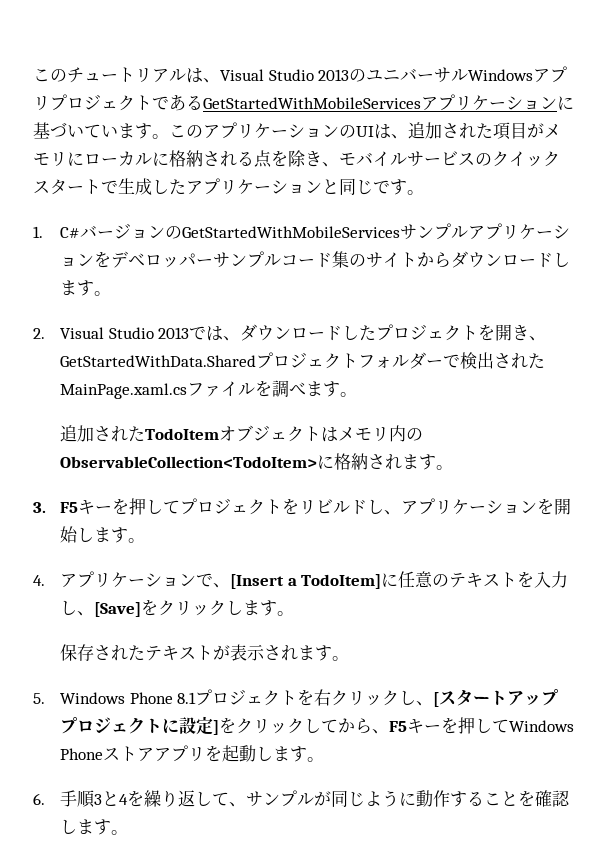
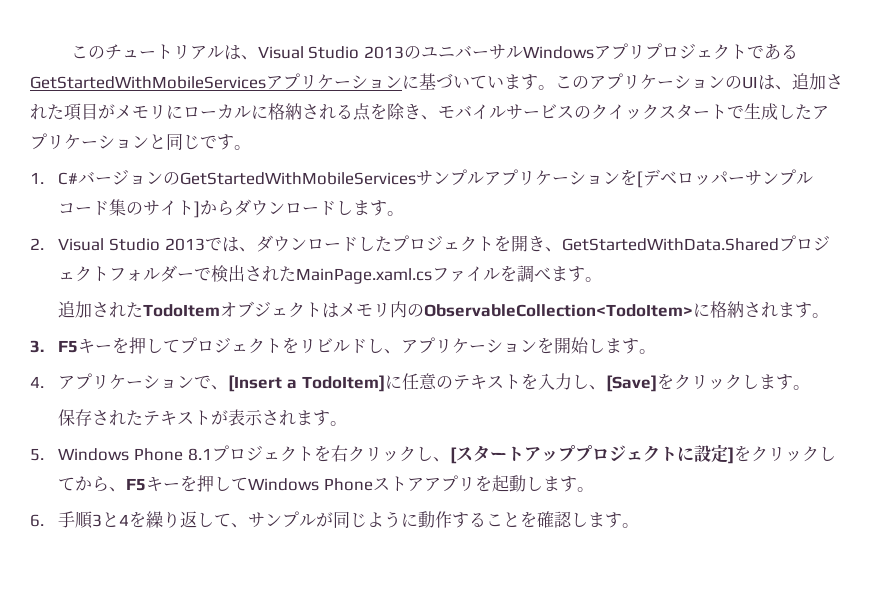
(112, 259) none -> [637,171,644,188] [
(418, 260) none -> [194,201,201,218] ]

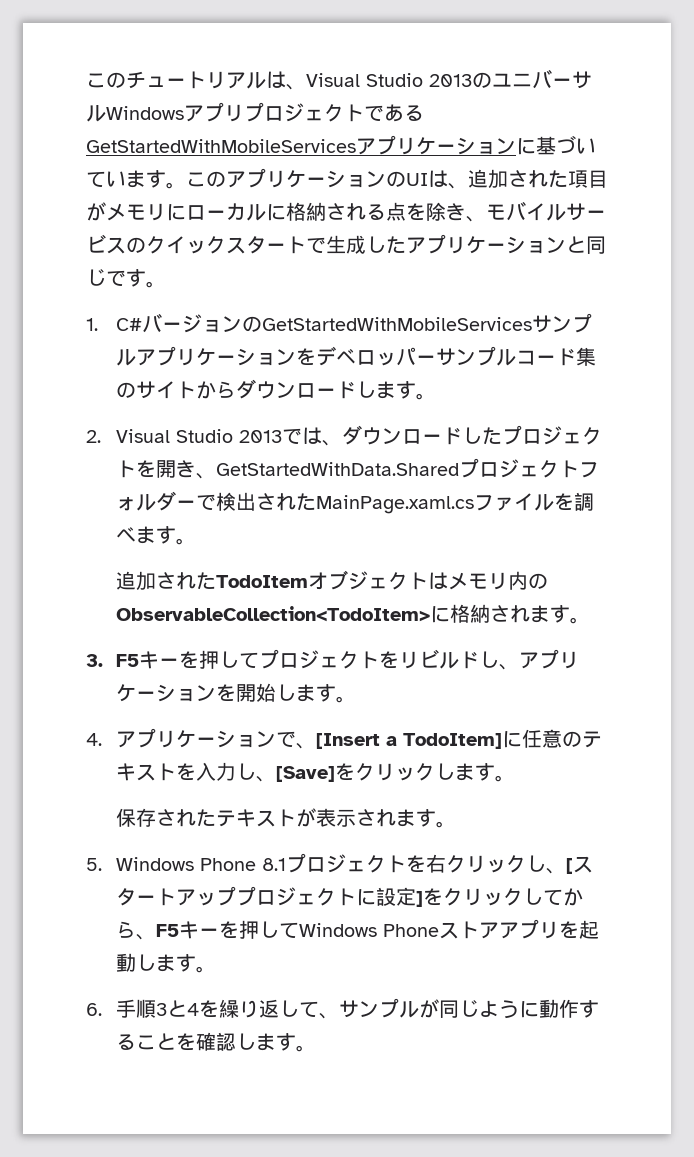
[637,171,644,188] [ -> (317, 357) none
[194,201,201,218] ] -> (197, 390) none

